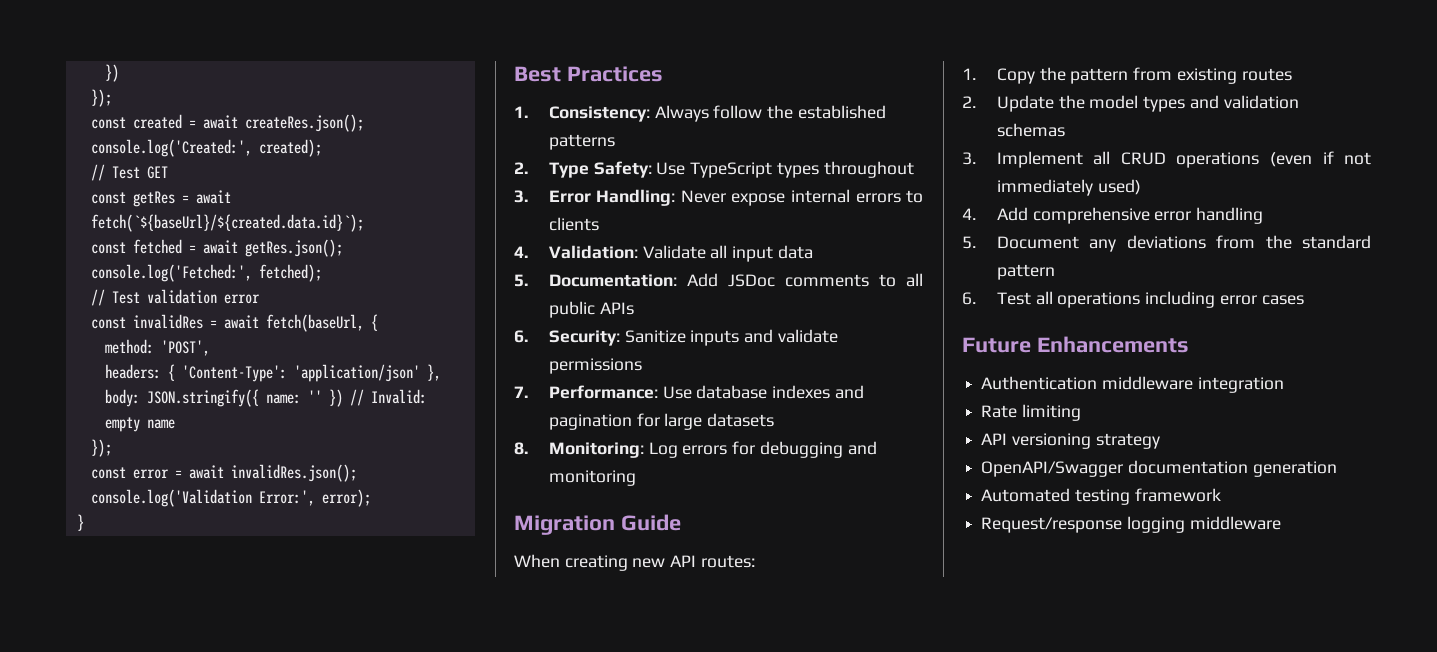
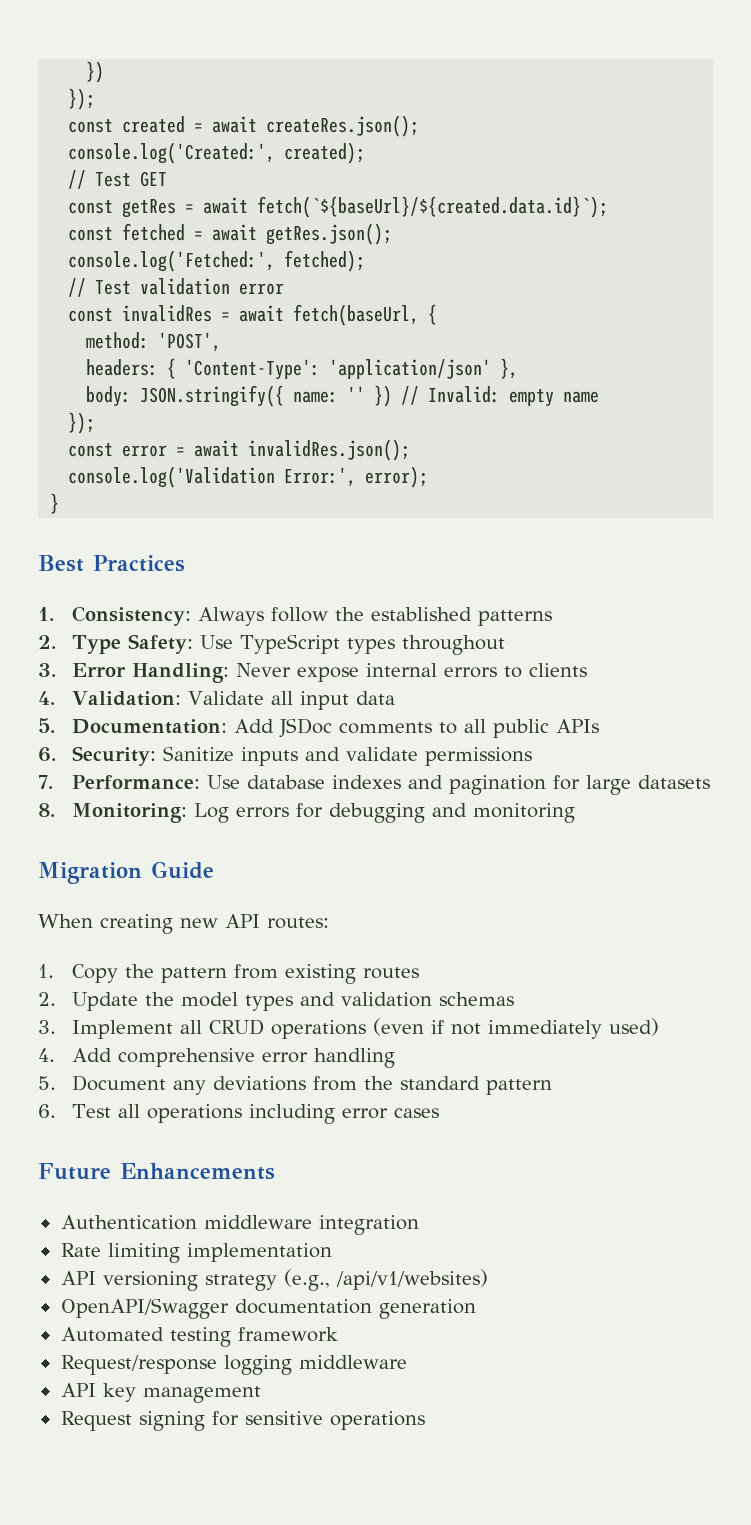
(1081, 412) none -> [186,1243,332,1262] implementation
(1160, 441) none -> [283,1269,488,1291] (e.g., /api/v1/websites)
(1281, 523) none -> [60,1383,261,1403] [60,1411,425,1431] // API key management // Request signing for sensitive operations

